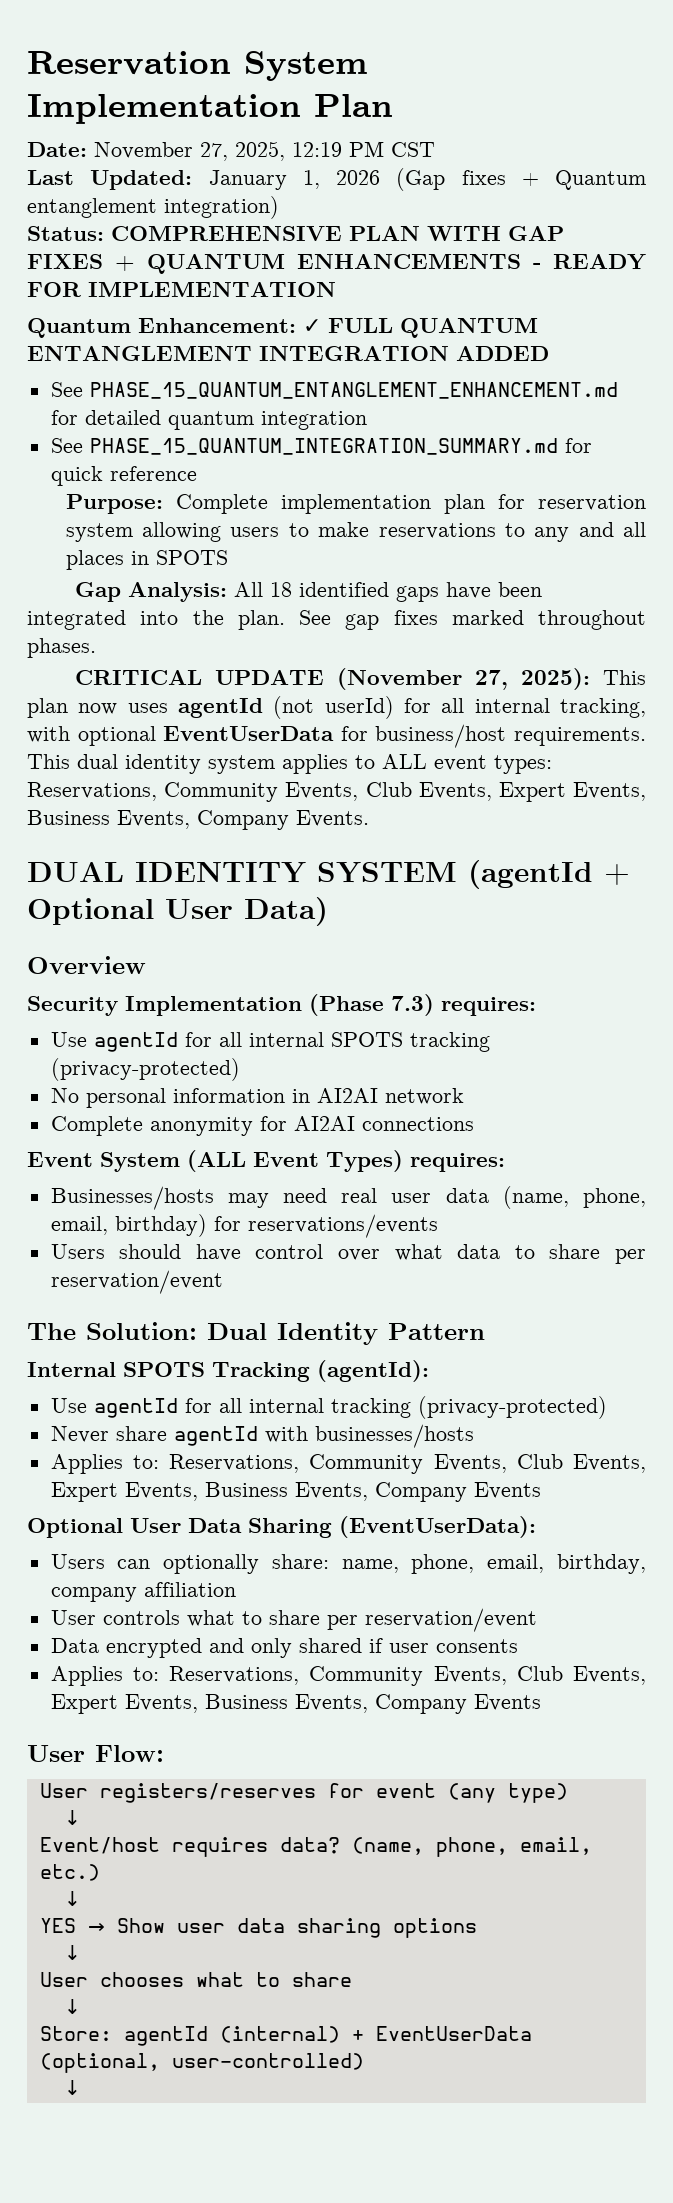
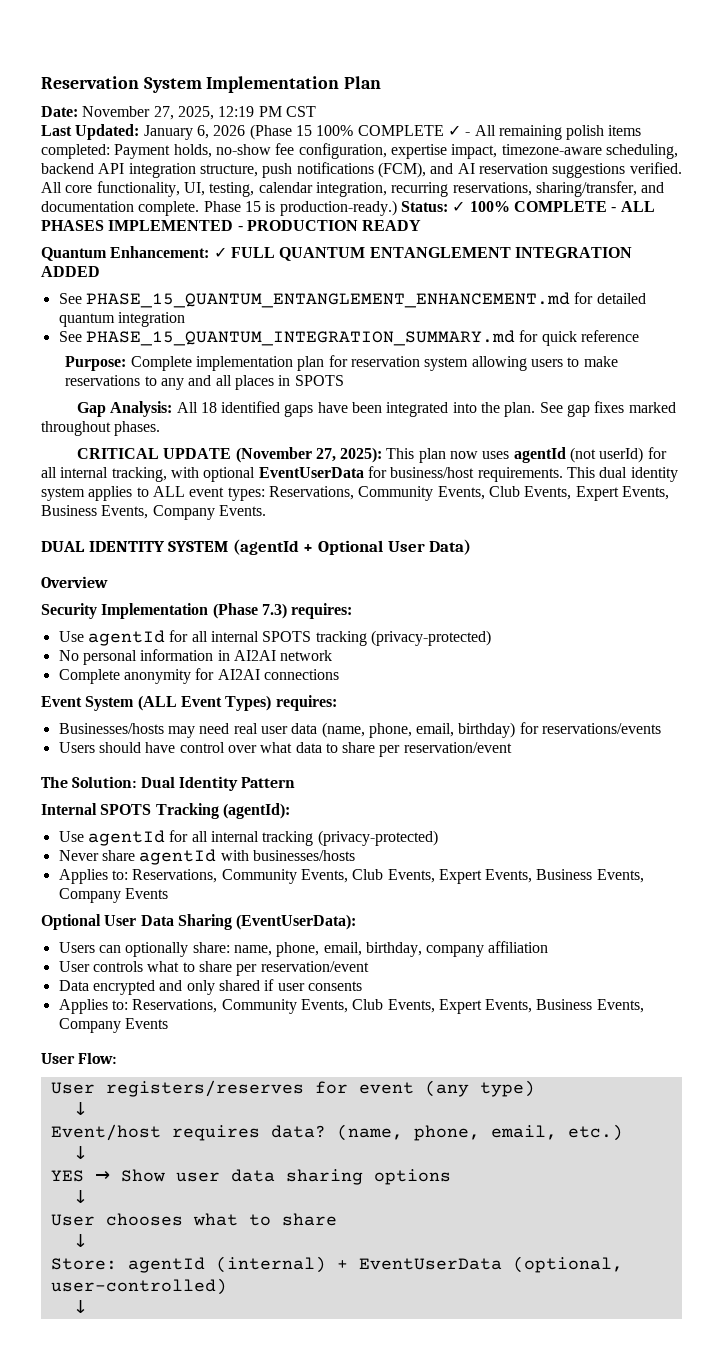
[302,168,646,191] [27,196,279,219] [27,226,564,241] [27,254,541,274] 1, 2026 (Gap fixes + Quantum entanglement integration) // Status: COMPREHENSIVE PLAN WITH GAP FIXES + QUANTUM ENHANCEMENTS - -> [196,124,642,140] [41,143,678,159] [41,162,682,178] [41,181,665,197] [41,200,655,216] [41,220,358,231] 6, 2026 (Phase 15 100% COMPLETE ✓ - All remaining polish items completed: Payment holds, no-show fee configuration, expertise impact, timezone-aware scheduling, backend API integration structure, push notifications (FCM), and AI reservation suggestions verified. All core functionality, UI, testing, calendar integration, recurring reservations, sharing/transfer, and documentation complete. Phase 15 is production-ready.) Status: ✓ 100% COMPLETE - ALL PHASES IMPLEMENTED - PRODUCTION
[27,282,336,297] FOR IMPLEMENTATION -> (422, 225) none

